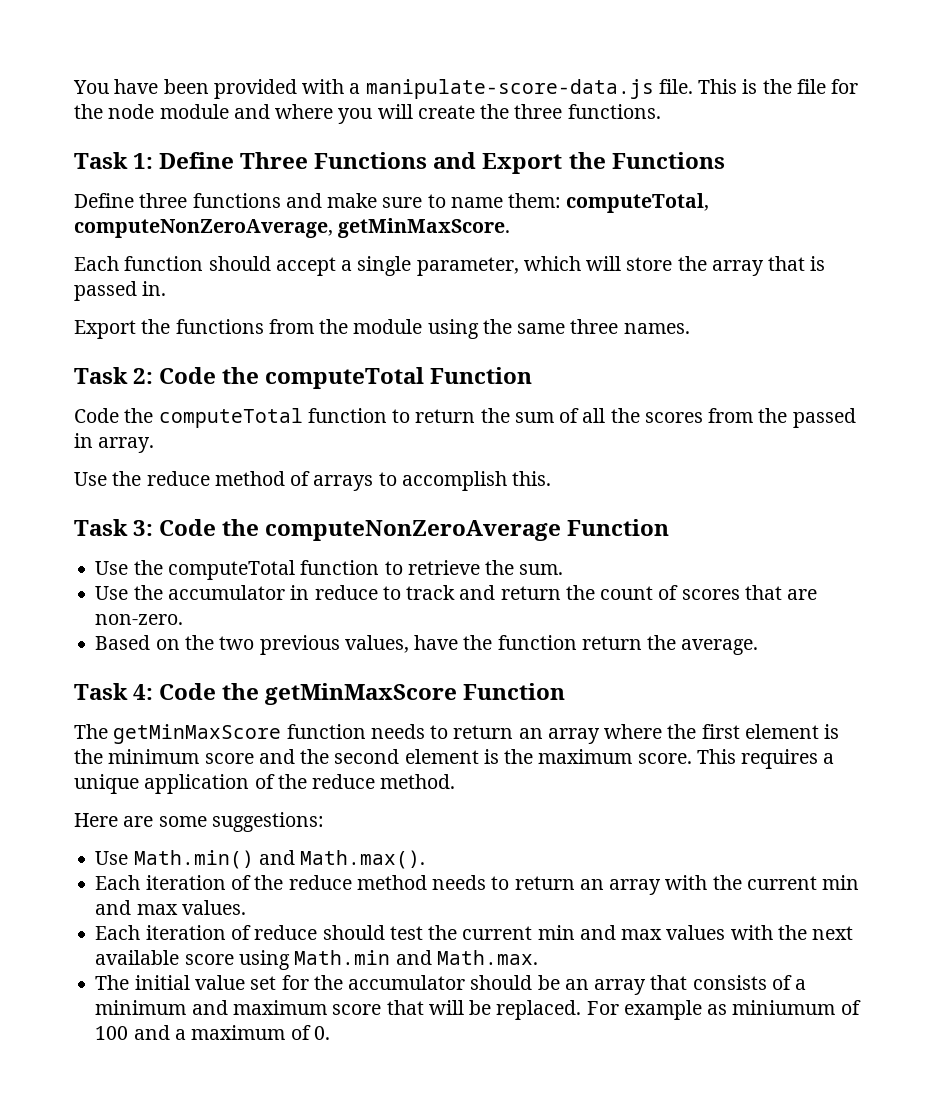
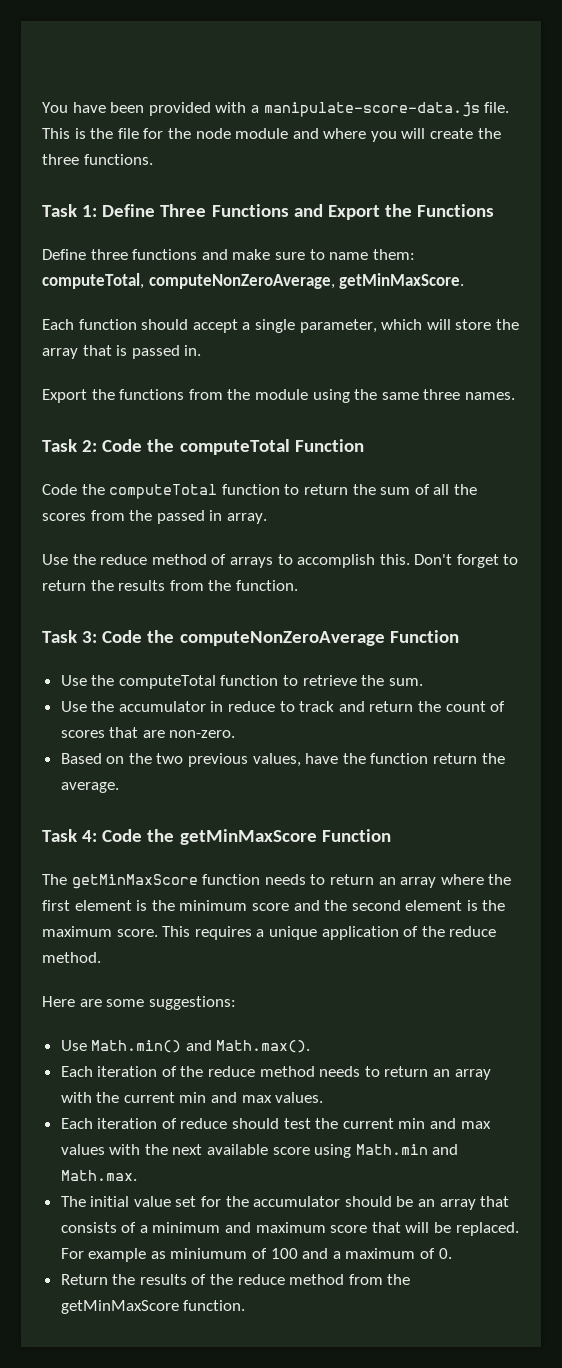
(552, 478) none -> [414,554,519,568] [42,580,298,591] Don't forget to return the results from the function.
(330, 1033) none -> [60,1274,411,1285] [60,1300,246,1314] // Return the results of the reduce method from the getMinMaxScore function.

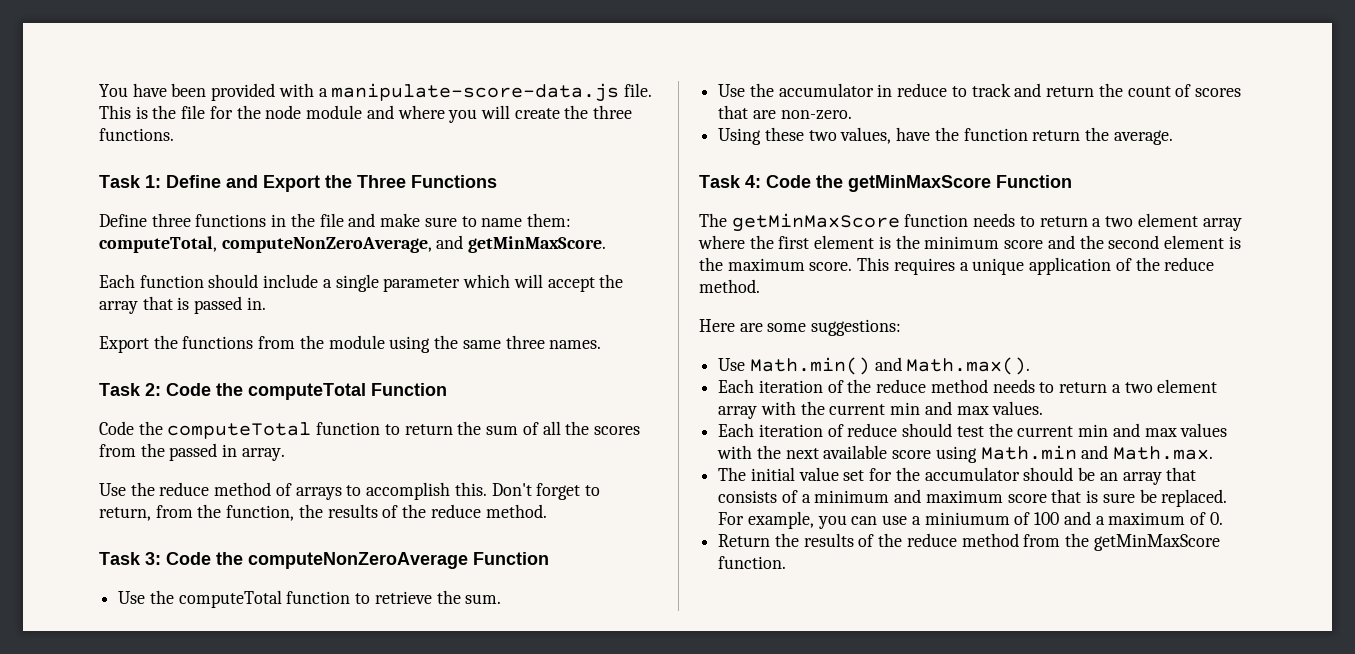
[160,204,289,217] Three Functions -> (221, 181) none
(412, 210) none -> [357,175,406,188] Three
(198, 254) none -> [271,213,344,227] in the file
(335, 281) none -> [436,235,464,249] and
[192,319,238,333] accept -> [263,274,319,288] include
[299,319,377,333] parameter, -> [383,277,461,292] parameter
[455,319,492,330] store -> [547,277,595,292] accept
[42,580,298,591] return the results from the function. -> [99,504,547,521] return, from the function, the results of the reduce method.
[60,753,249,767] Based on the two previous -> [718,127,837,145] Using these two
[378,877,396,885] an -> [1092,213,1198,227] a two element
[433,1069,451,1077] an -> [1111,379,1218,393] a two element
[405,1222,430,1233] will -> [1086,490,1135,503] is sure
[88,1248,166,1262] example as -> [747,511,921,529] example, you can use a

